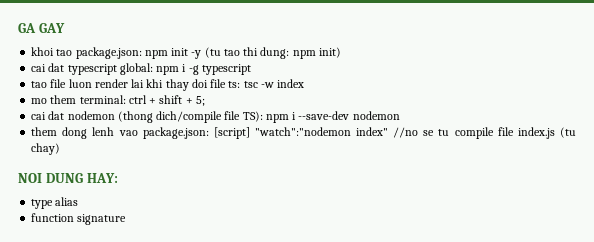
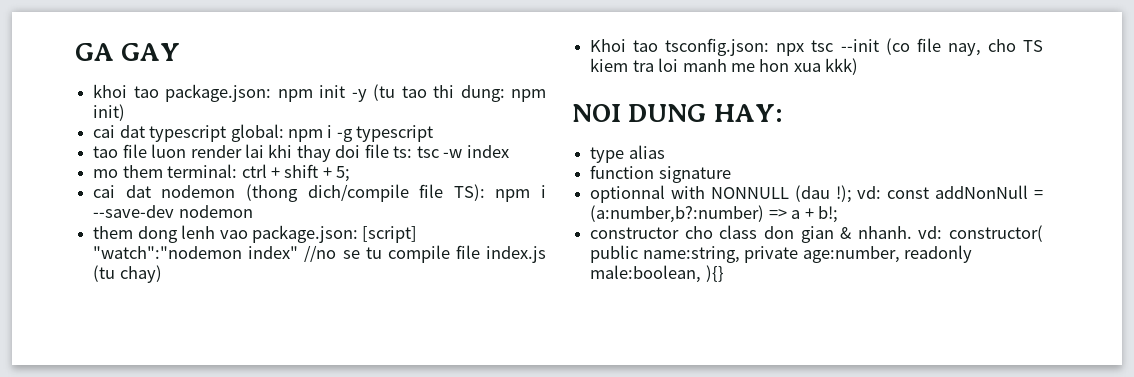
(61, 149) none -> [590,38,1043,56] [590,58,859,75] // Khoi tao tsconfig.json: npx tsc --init (co file nay, cho TS kiem tra loi manh me hon xua kkk)
(127, 219) none -> [590,185,1043,203] [590,205,838,223] [590,225,1043,243] [590,245,972,263] [590,265,724,283] // optionnal with NONNULL (dau !); vd: const addNonNull = (a:number,b?:number) => a + b!; // constructor cho class don gian & nhanh. vd: constructor( public name:string, private age:number, readonly male:boolean, ){}

